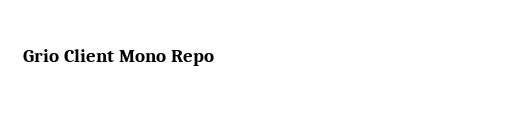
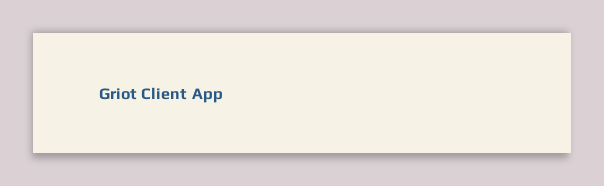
[23,49,214,66] Grio Client Mono Repo -> [99,87,223,103] Griot Client App

